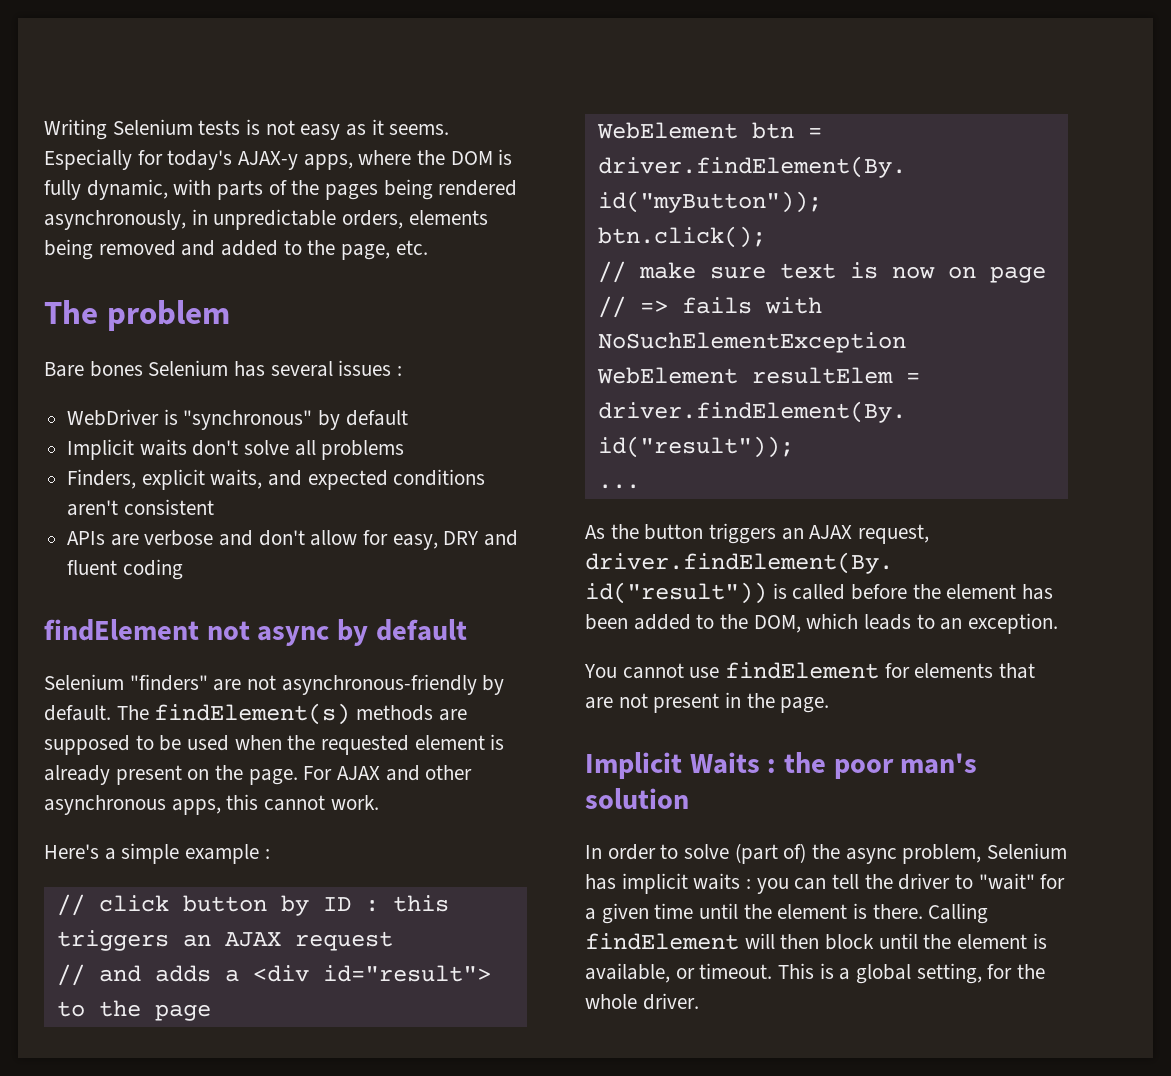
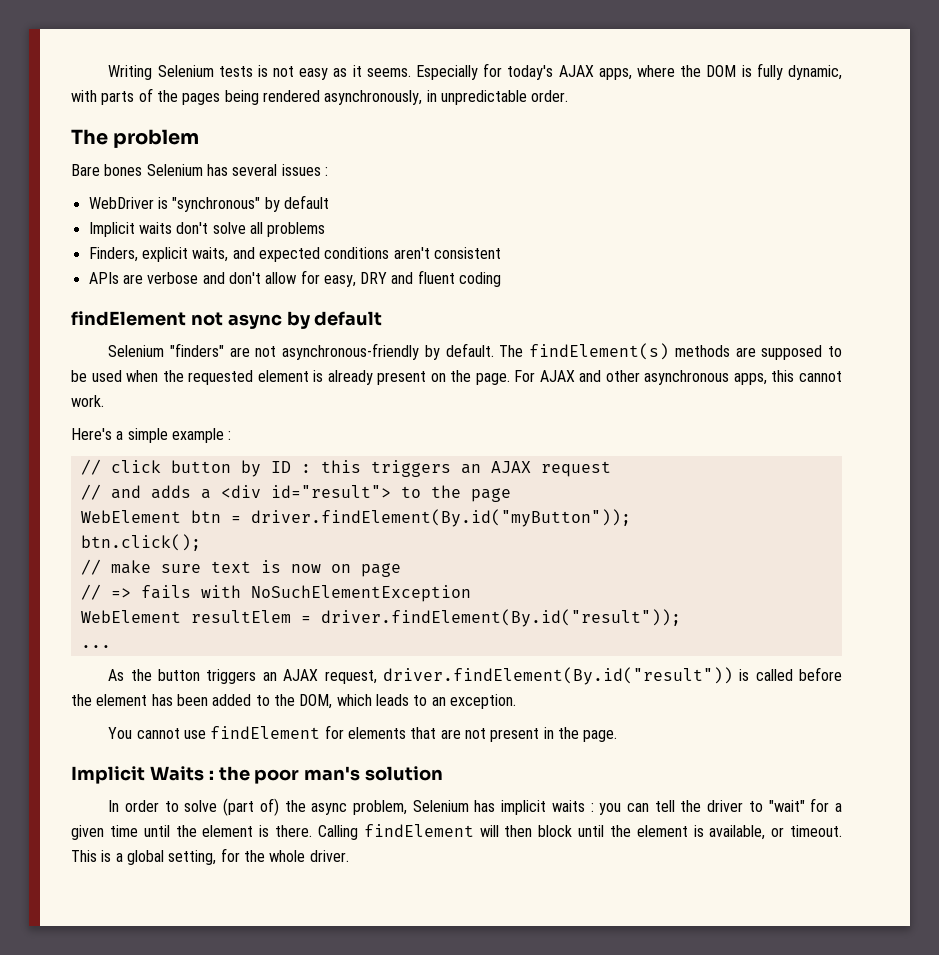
[238,151,299,170] AJAX-y -> [558,65,594,77] AJAX
[342,210,488,229] [44,239,428,260] orders, elements being removed and added to the page, etc. -> [531,90,569,102] order.

